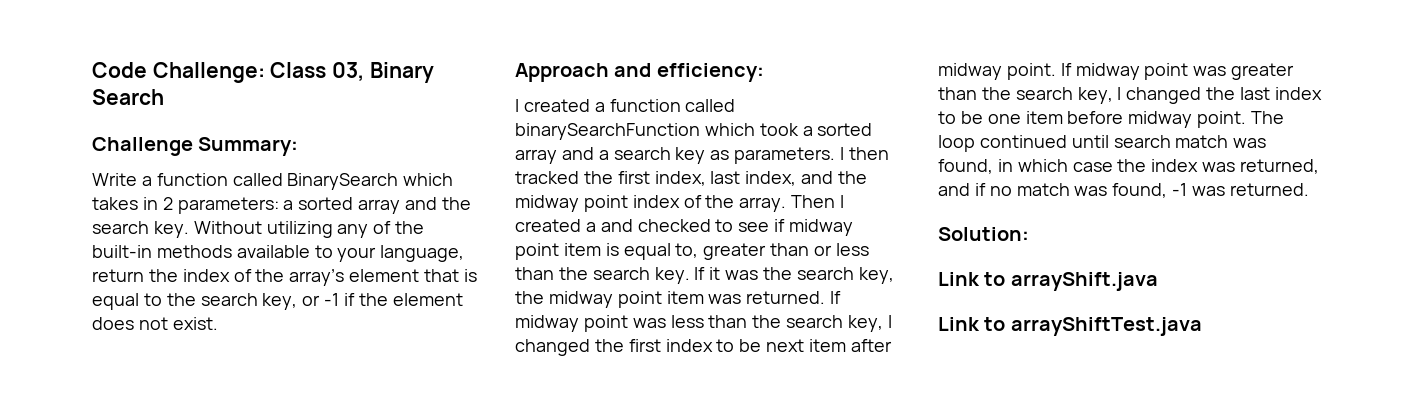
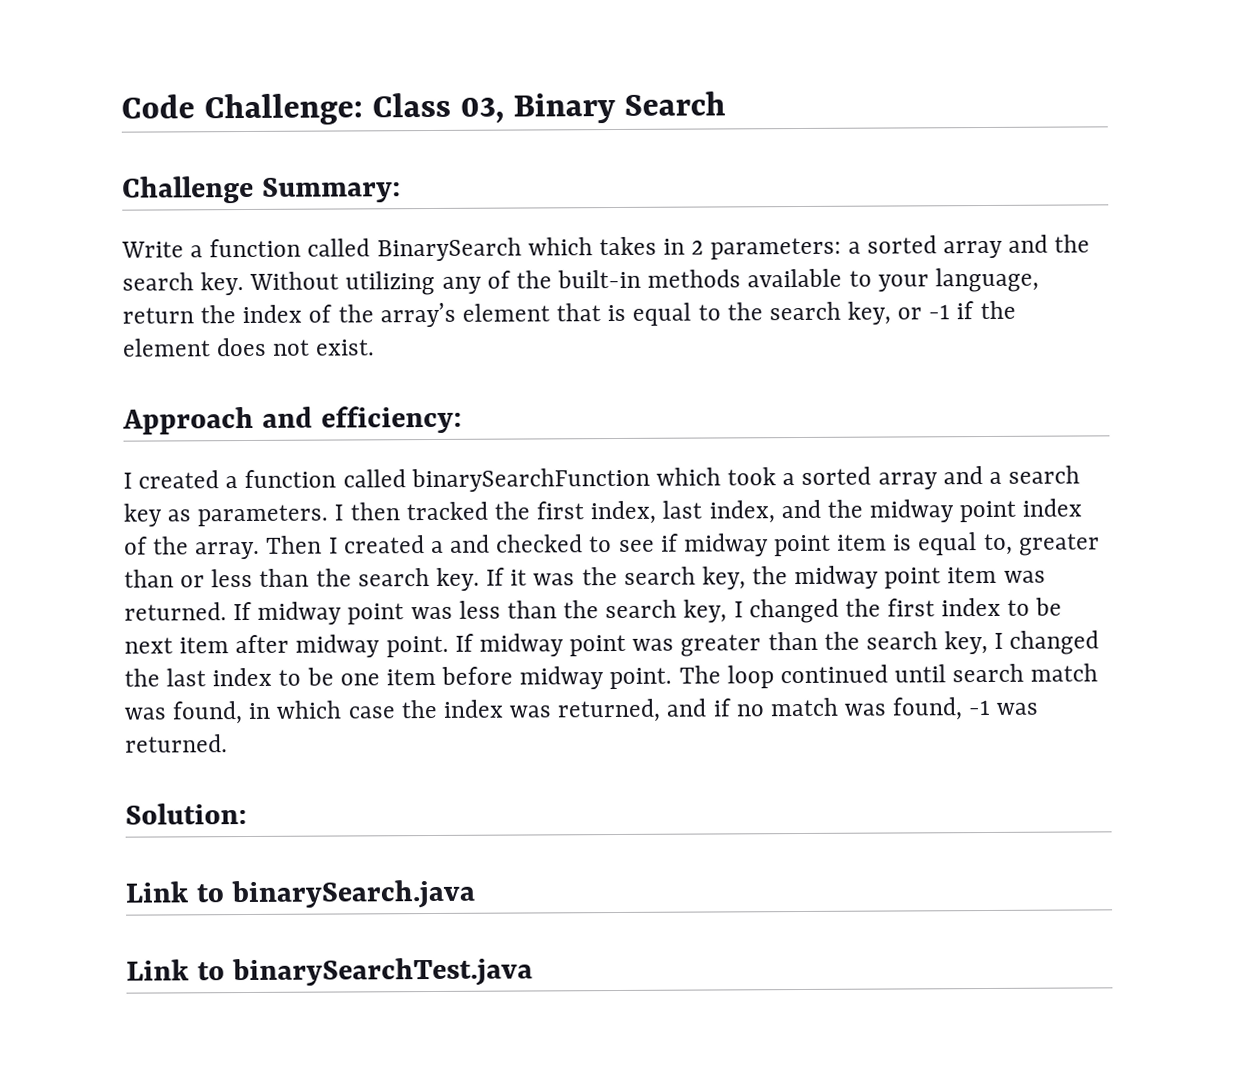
[1010,272,1158,291] [938,317,1202,336] arrayShift.java // Link to arrayShiftTest.java -> [230,879,476,910] [126,957,533,988] binarySearch.java // Link to binarySearchTest.java

